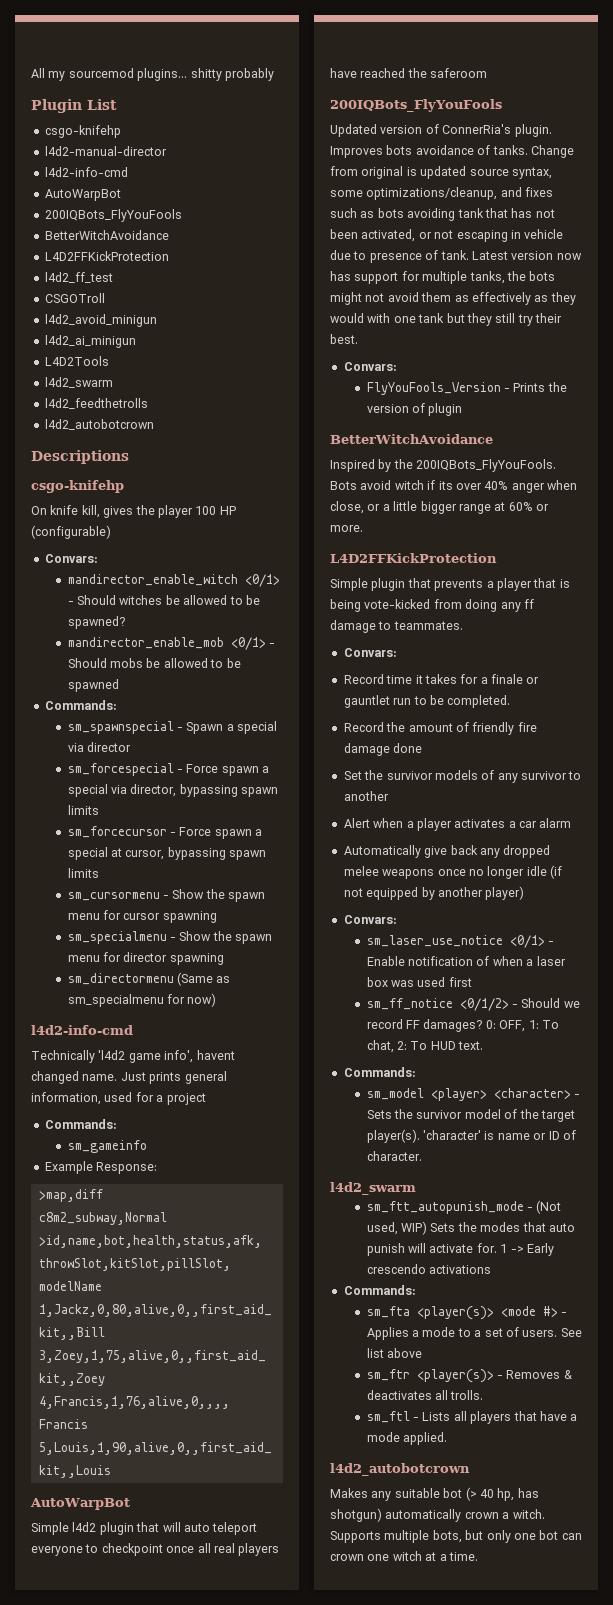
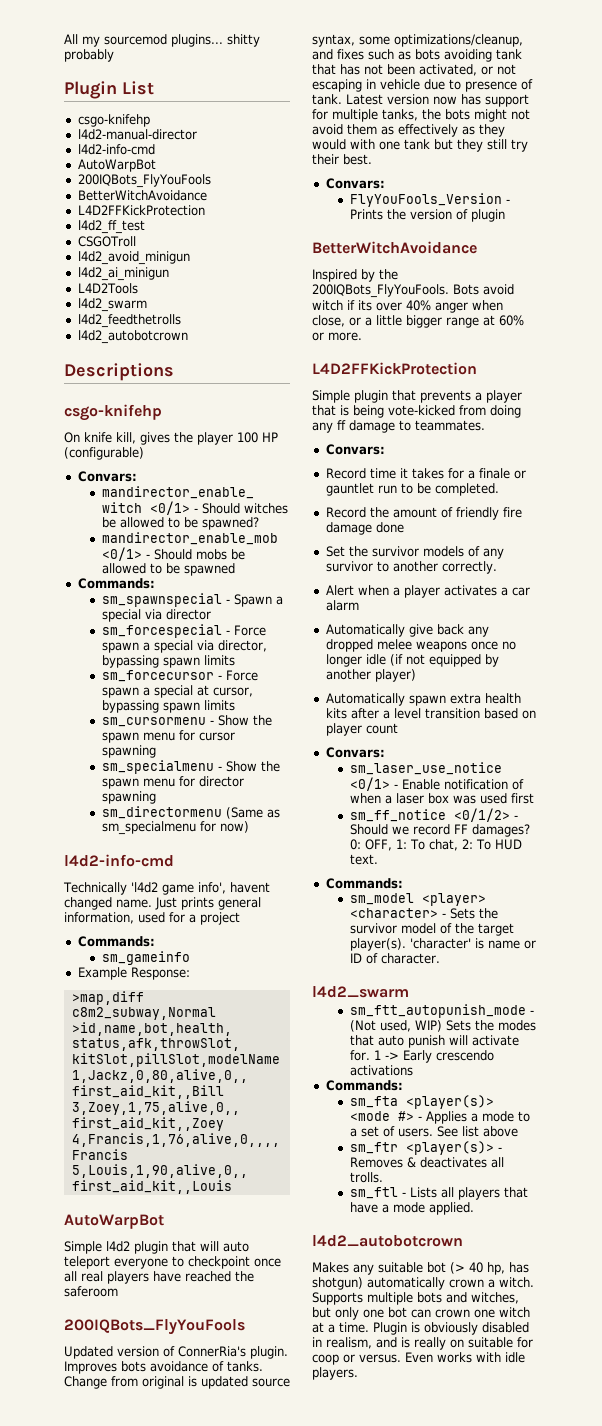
(389, 796) none -> [441,561,497,574] correctly.
(525, 893) none -> [325,693,521,706] [325,708,536,719] [325,723,398,736] // Automatically spawn extra health kits after a level transition based on player count
[432,1530,462,1543] bots, -> [417,1292,519,1304] bots and witches,
(478, 1556) none -> [373,1322,529,1335] [312,1337,533,1350] [312,1352,525,1365] [312,1367,358,1380] Plugin is obviously disabled in realism, and is really on suitable for coop or versus. Even works with idle players.

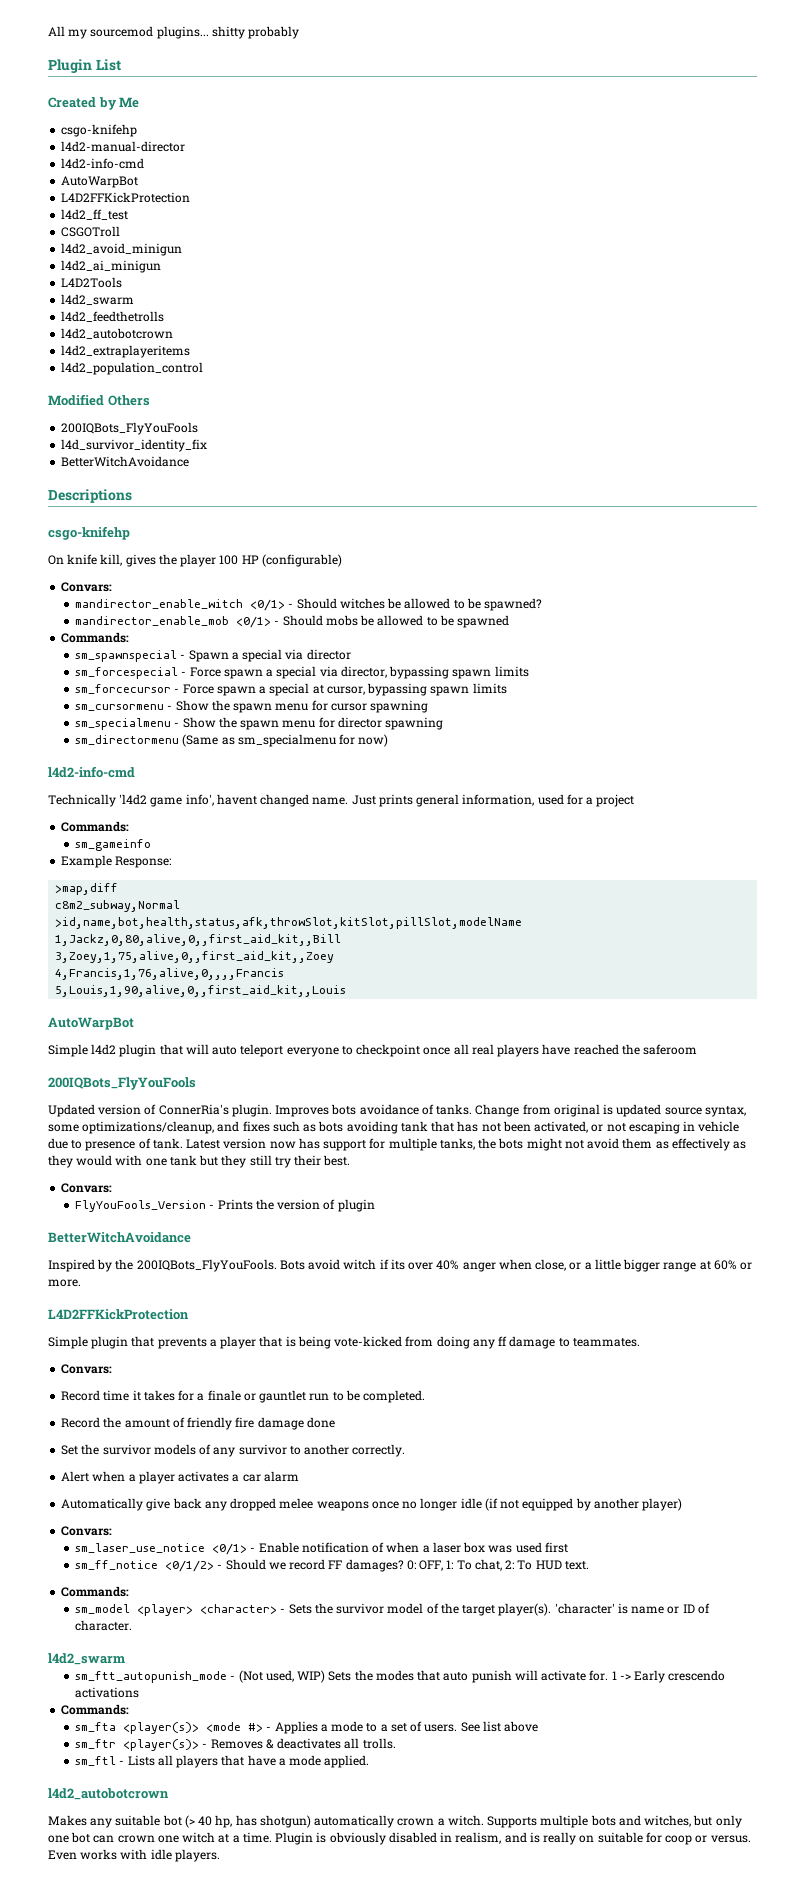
(154, 88) none -> [48,97,140,110] // Created by Me
[77,174,211,188] [77,190,207,201] // 200IQBots_FlyYouFools // BetterWitchAvoidance -> (139, 182) none
(188, 337) none -> [61,345,191,358] [61,362,204,375] [48,394,150,406] [61,422,199,435] [61,439,208,452] [61,456,190,467] // l4d2_extraplayeritems // l4d2_population_control // Modified Others // 200IQBots_FlyYouFools // l4d_survivor_identity_fix // BetterWitchAvoidance
[325,693,521,706] [325,708,536,719] [325,723,398,736] // Automatically spawn extra health kits after a level transition based on player count -> (683, 1504) none

